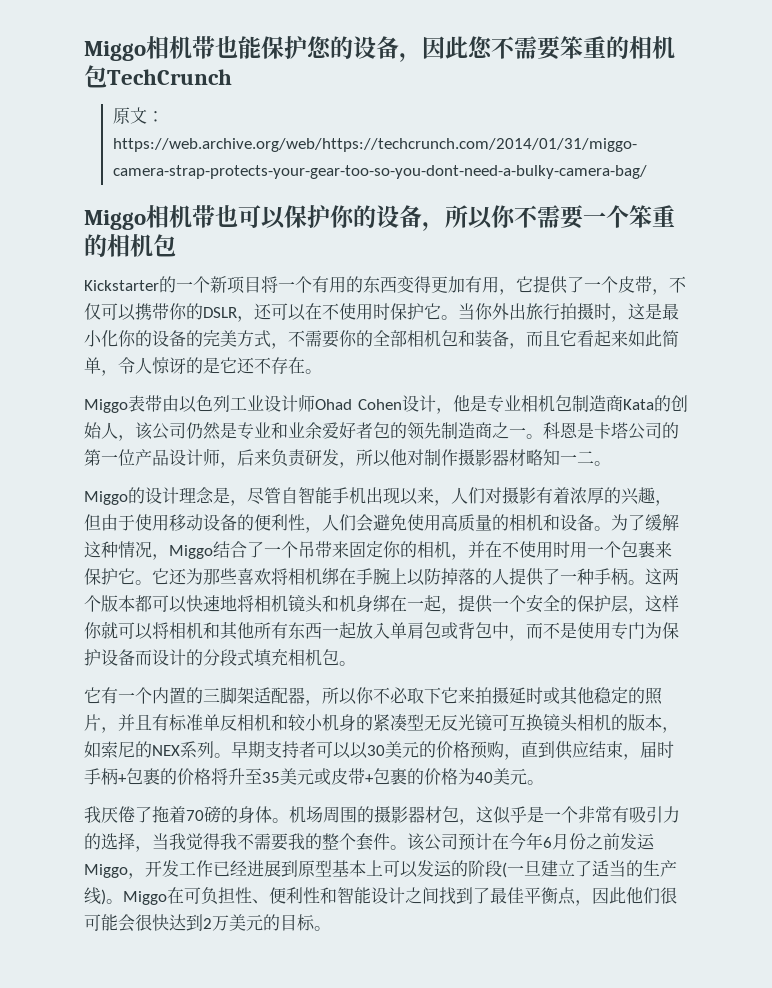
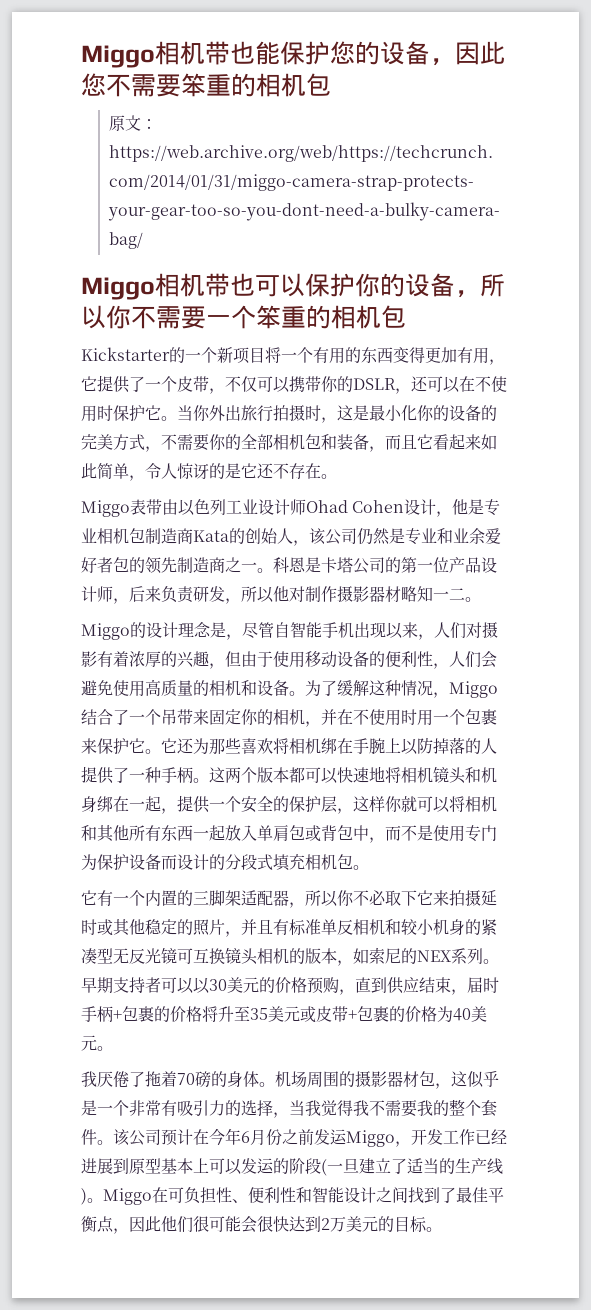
[107,69,232,85] TechCrunch -> (331, 84) none

